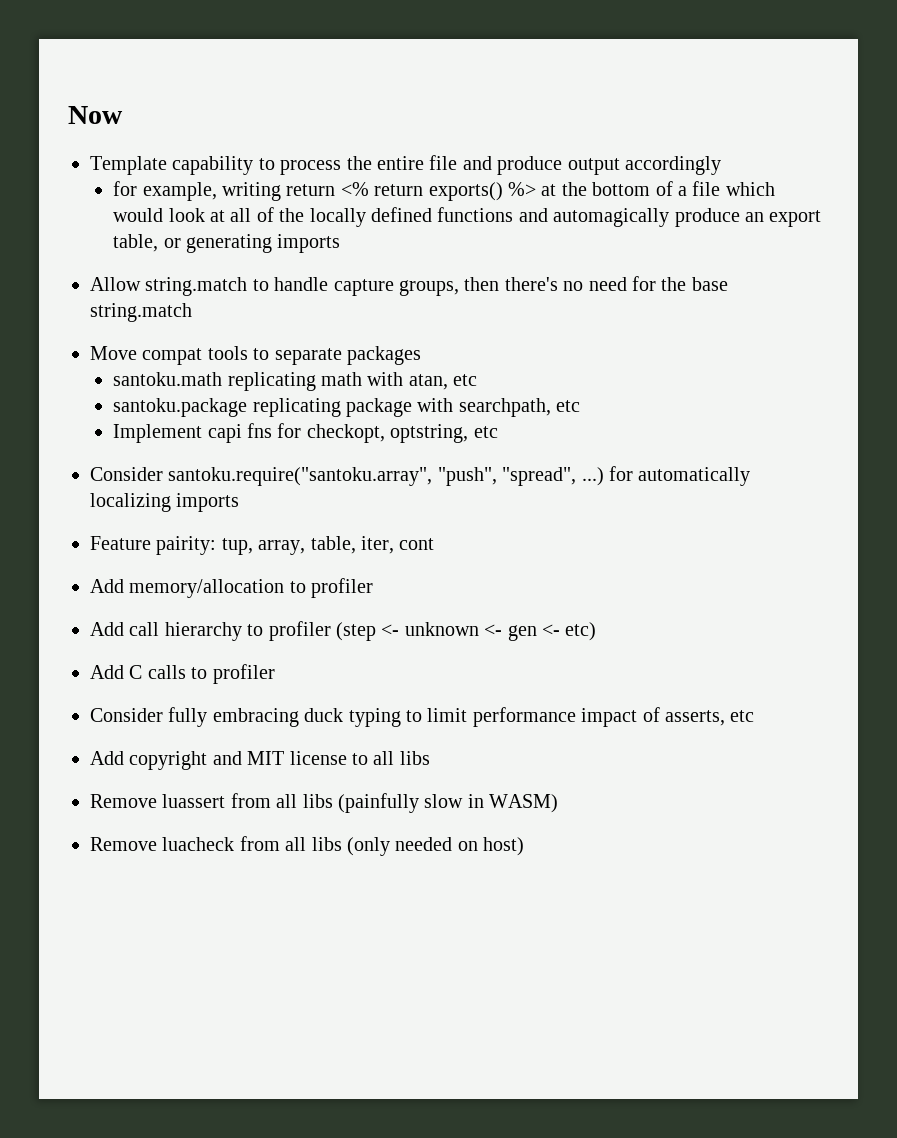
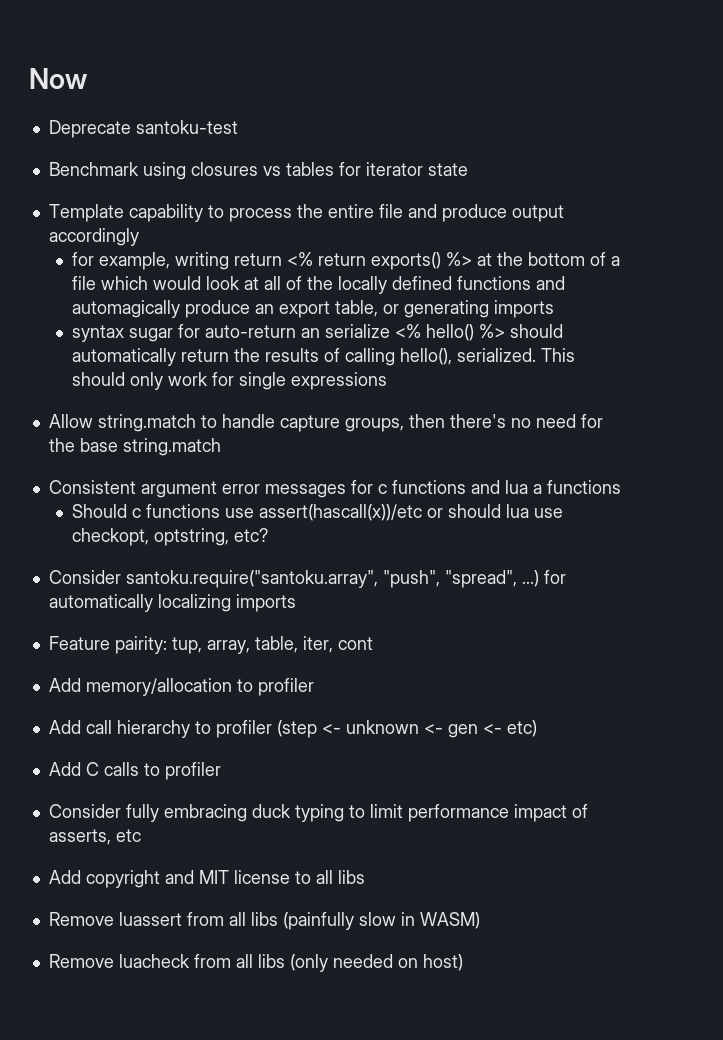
(123, 115) none -> [48,120,238,138] [48,162,468,180] // Deprecate santoku-test // Benchmark using closures vs tables for iterator state
(341, 243) none -> [72,324,564,342] [72,348,576,366] [72,372,388,390] // syntax sugar for auto-return an serialize <% hello() %> should automatically return the results of calling hello(), serialized. This should only work for single expressions
[90,346,421,365] [113,372,478,391] [113,398,581,417] [113,423,302,443] Move compat tools to separate packages // santoku.math replicating math with atan, etc // santoku.package replicating package with searchpath, etc // Implement capi fns for -> [48,480,621,498] [72,504,564,521] Consistent argument error messages for c functions and lua a functions // Should c functions use assert(hascall(x))/etc or should lua use
[473,426,498,438] etc -> [234,528,269,542] etc?

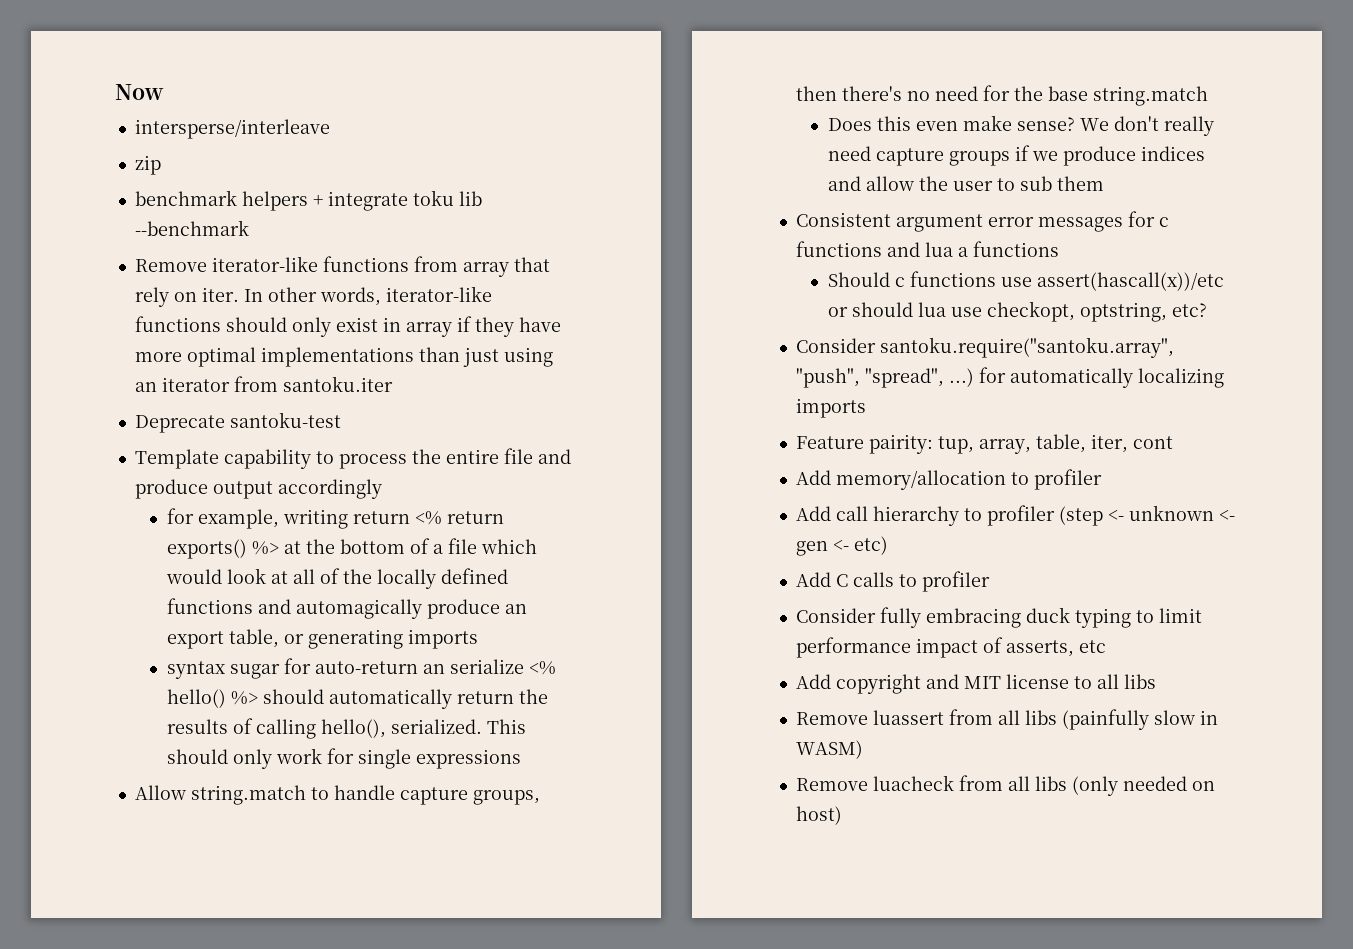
[48,120,238,138] [48,162,468,180] Deprecate santoku-test // Benchmark using closures vs tables for iterator state -> [134,119,330,139] [134,155,161,175] [134,190,482,211] [134,220,249,236] [134,256,550,277] [134,286,492,307] [134,316,561,337] [134,347,553,367] [134,376,393,392] [134,412,341,433] intersperse/interleave // zip // benchmark helpers + integrate toku lib --benchmark // Remove iterator-like functions from array that rely on iter. In other words, iterator-like functions should only exist in array if they have more optimal implementations than just using an iterator from santoku.iter // Deprecate santoku-test
(221, 447) none -> [827,115,1214,136] [827,145,1205,166] [827,176,1104,191] // Does this even make sense? We don't really need capture groups if we produce indices and allow the user to sub them

